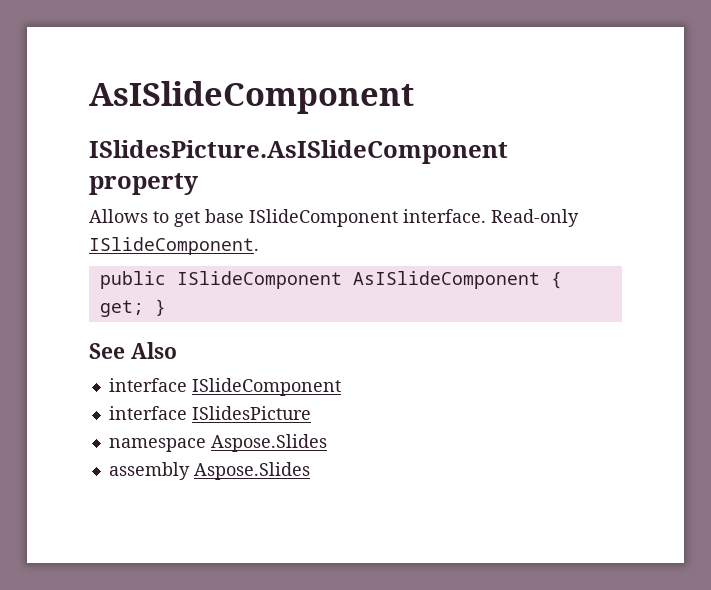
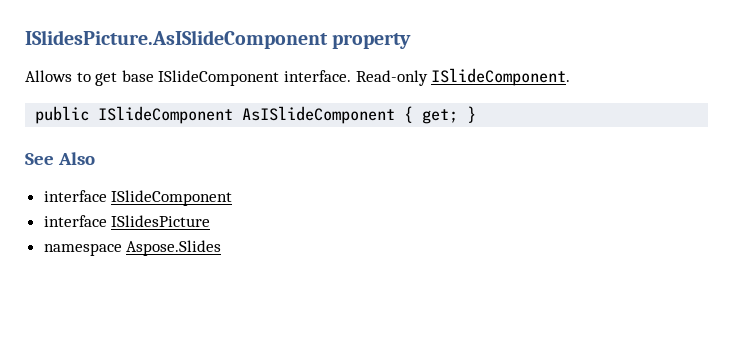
[89,81,414,114] AsISlideComponent // -> (25, 39) none
[108,462,310,480] // assembly Aspose.Slides -> (222, 248) none

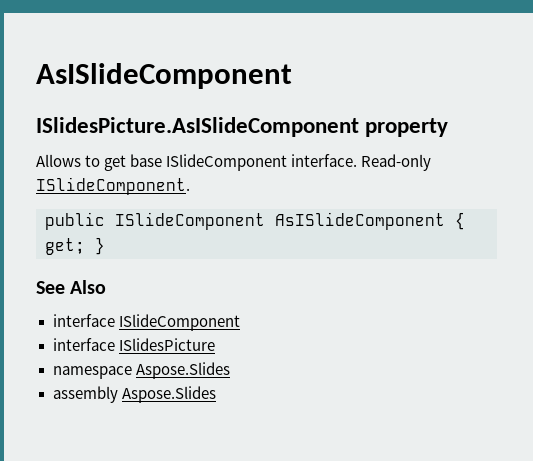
(25, 39) none -> [36,63,292,89] AsISlideComponent //
(222, 248) none -> [52,386,216,403] // assembly Aspose.Slides

